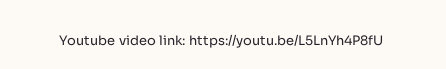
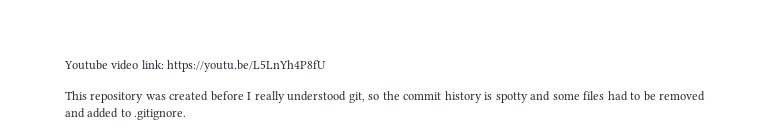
(383, 41) none -> [65,91,706,103] [65,108,187,120] // This repository was created before I really understood git, so the commit history is spotty and some files had to be removed and added to .gitignore.

